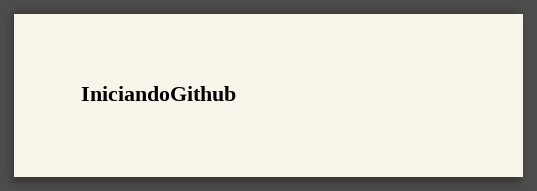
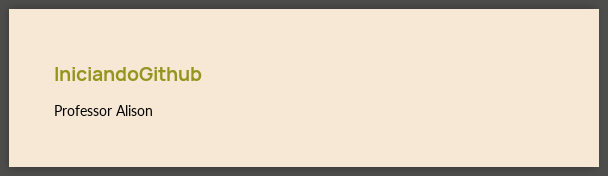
(236, 93) none -> [54,105,153,116] // Professor Alison

